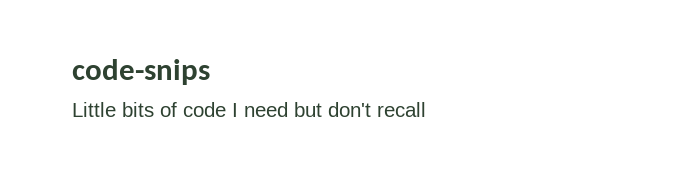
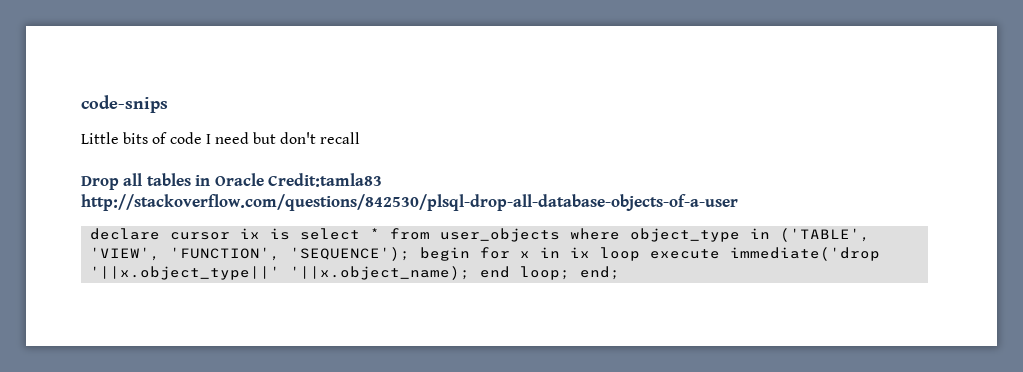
(426, 109) none -> [81,173,383,190] [81,194,738,211] [90,228,871,242] [90,247,881,261] [90,266,621,280] // Drop all tables in Oracle Credit:tamla83 http://stackoverflow.com/questions/842530/plsql-drop-all-database-objects-of-a-user // declare cursor ix is select * from user_objects where object_type in ('TABLE', 'VIEW', 'FUNCTION', 'SEQUENCE'); begin for x in ix loop execute immediate('drop '||x.object_type||' '||x.object_name); end loop; end;

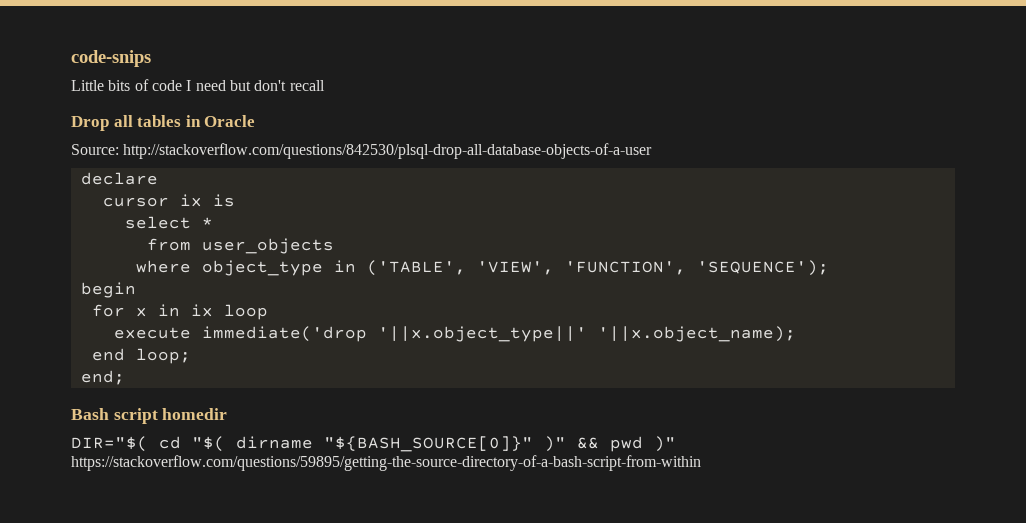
[268,173,383,187] Credit:tamla83 -> [71,144,119,155] // Source:
(161, 234) none -> (158, 178) //
(291, 234) none -> (235, 200) //
(381, 233) none -> (213, 222) //
(561, 235) none -> (334, 246) //
(411, 254) none -> (829, 268) //
(471, 254) none -> (136, 290) //
(641, 254) none -> (268, 312) //
(471, 273) none -> (796, 334) //
(571, 273) none -> (191, 356) //
(621, 273) none -> [71,408,228,424] [71,436,676,452] [71,455,701,471] // Bash script homedir // DIR="$( cd "$( dirname "${BASH_SOURCE[0]}" )" && pwd )" https://stackoverflow.com/questions/59895/getting-the-source-directory-of-a-bash-script-from-within

